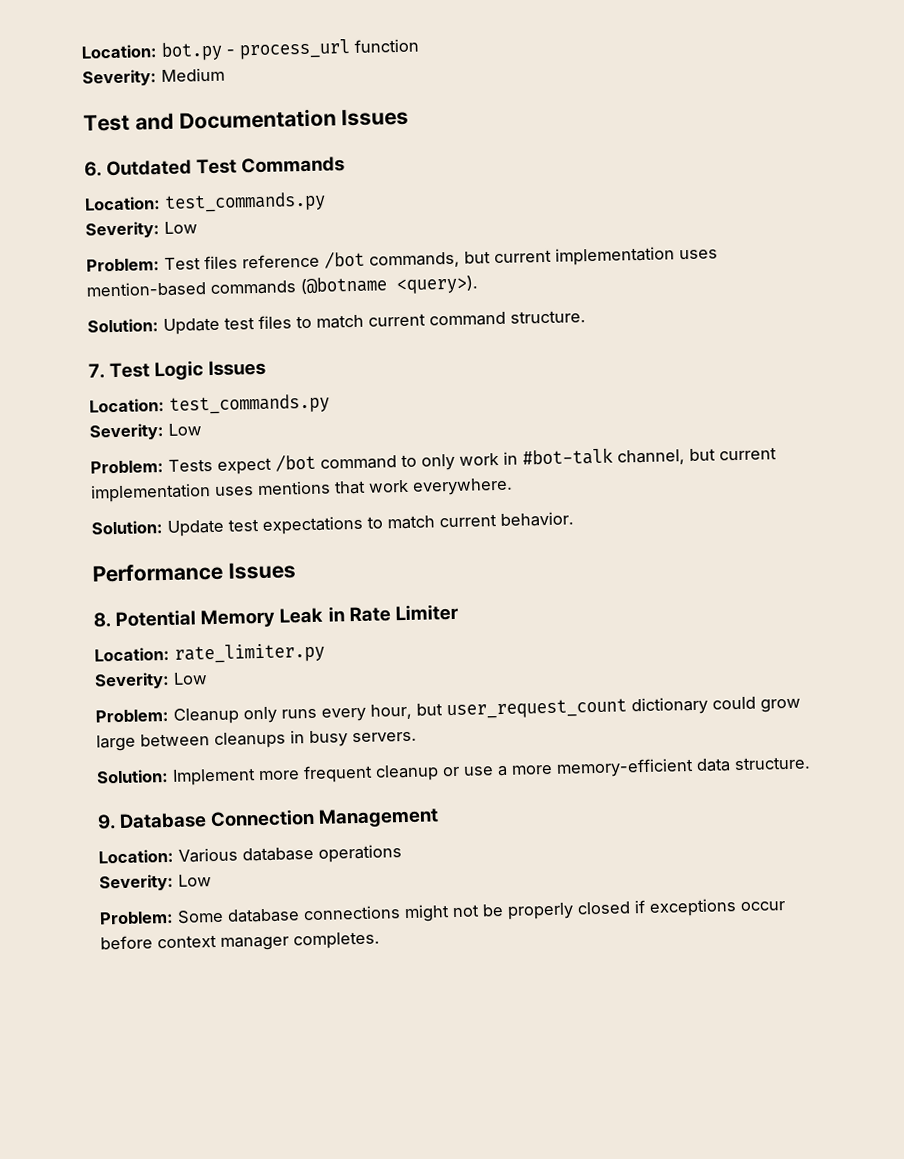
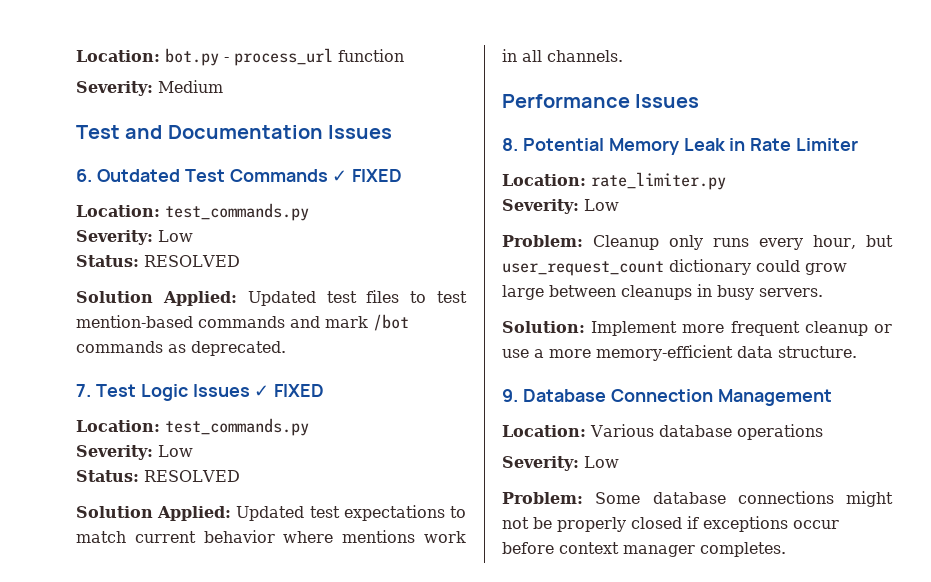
[84,191,326,213] [85,221,198,239] [86,246,718,272] [86,275,478,298] [87,310,586,335] // Location: test_commands.py // Severity: Low // Problem: Test files reference /bot commands, but current implementation uses mention-based commands (@botname <query>). // Solution: Update test files to match current command structure. -> [332,169,403,182] [76,203,309,221] [76,230,193,245] [76,255,240,267] [76,290,467,306] [76,314,409,331] [76,341,286,356] ✓ FIXED // Location: test_commands.py // Severity: Low // Status: RESOLVED // Solution Applied: Updated test files to test mention-based commands and mark /bot commands as deprecated.
[89,393,330,415] [89,423,202,441] [90,447,777,475] [90,477,513,503] [91,519,225,537] // Location: test_commands.py // Severity: Low // Problem: Tests expect /bot command to only work in #bot-talk channel, but current implementation uses mentions that work everywhere. // Solution: Update -> [254,384,325,397] [76,418,309,436] [76,445,193,460] [76,470,240,482] [76,506,305,521] ✓ FIXED // Location: test_commands.py // Severity: Low // Status: RESOLVED // Solution Applied: Updated
[500,511,574,527] behavior. -> [203,530,466,543] [502,49,623,62] behavior where mentions work in all channels.

